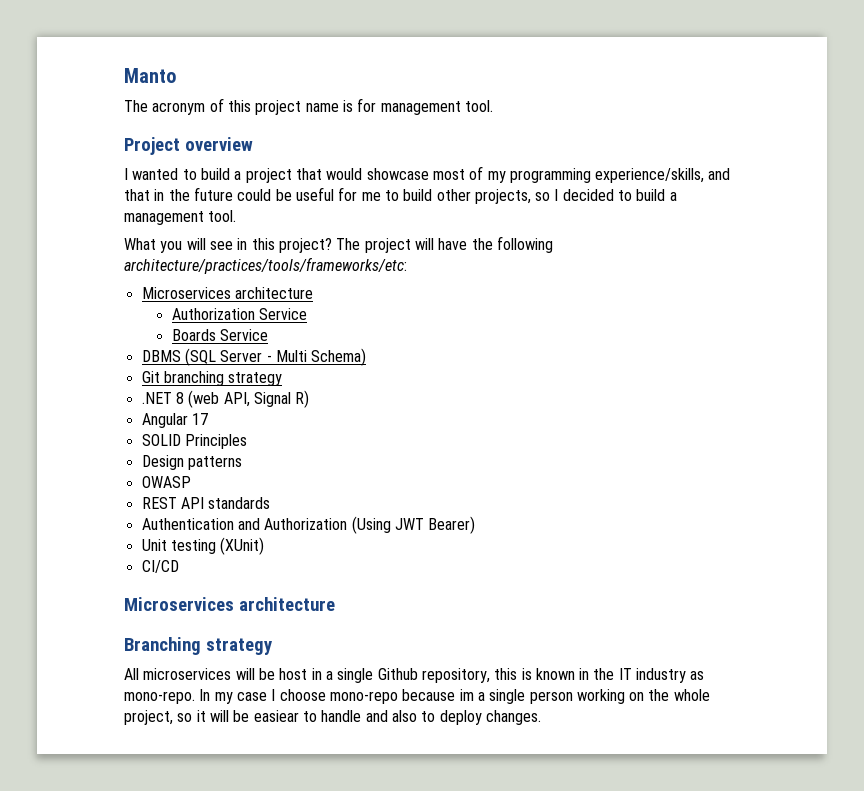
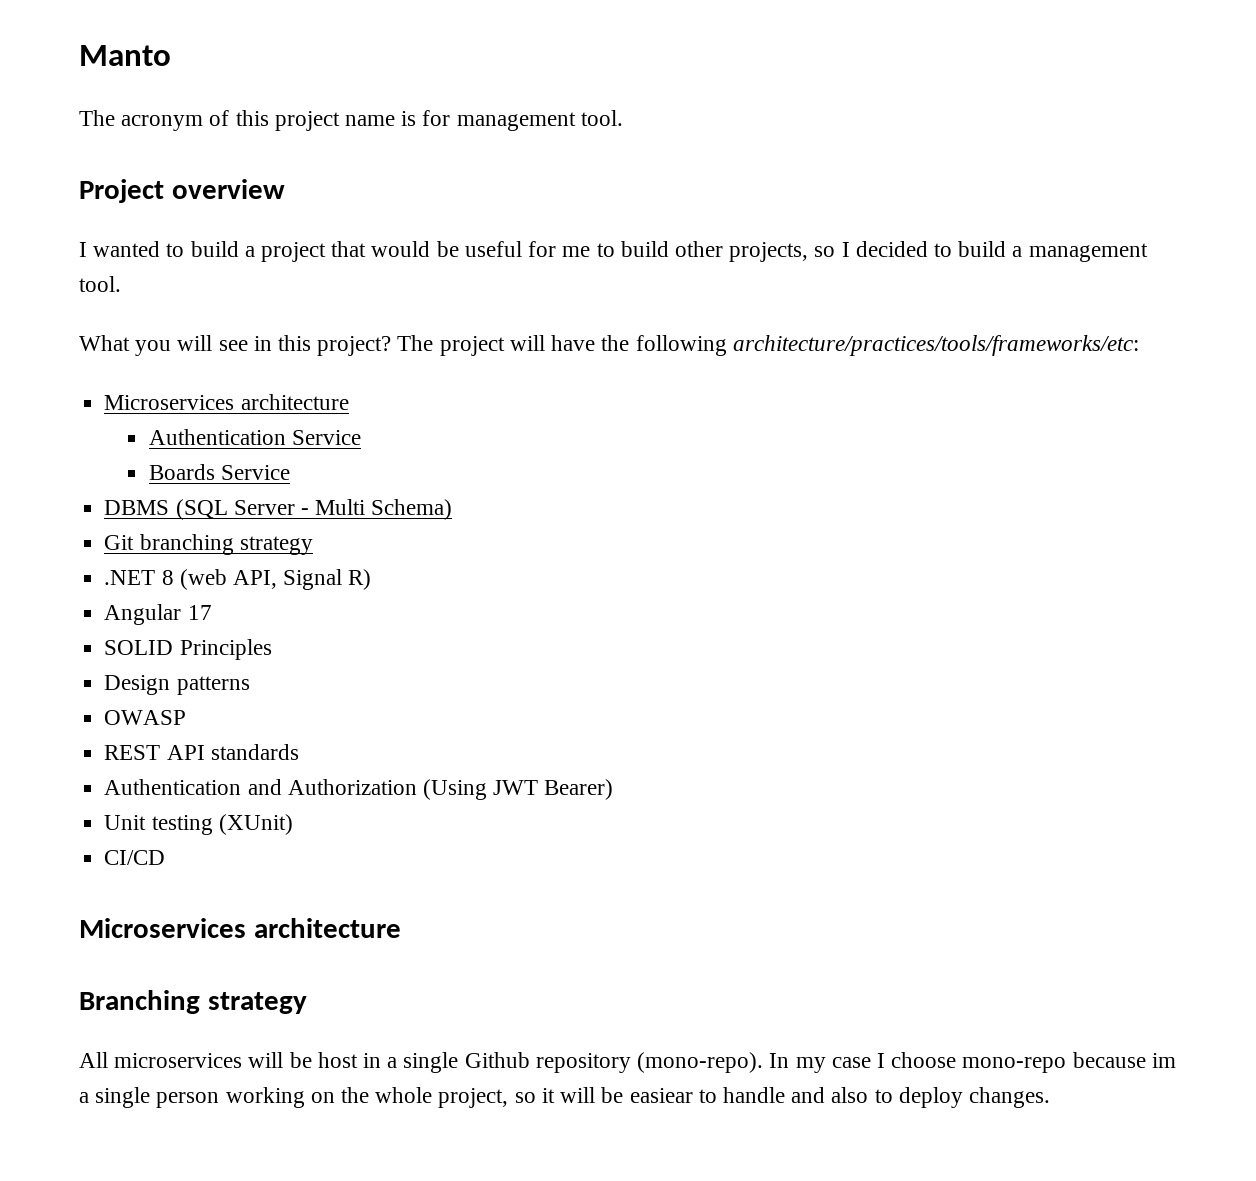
[366,166,731,183] [124,187,272,201] showcase most of my programming experience/skills, and that in the future could -> (431, 249) none
[171,308,255,320] Authorization -> [148,429,286,445] Authentication
[421,668,705,683] [124,691,195,704] repository, this is known in the IT industry as mono-repo. -> [535,1052,764,1073] repository (mono-repo).

